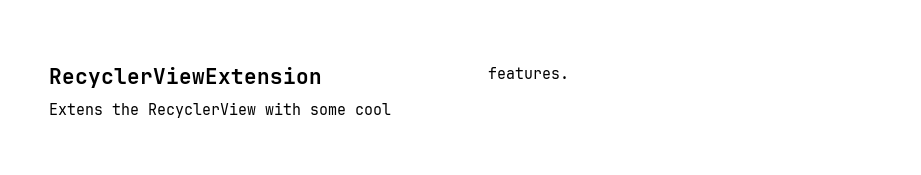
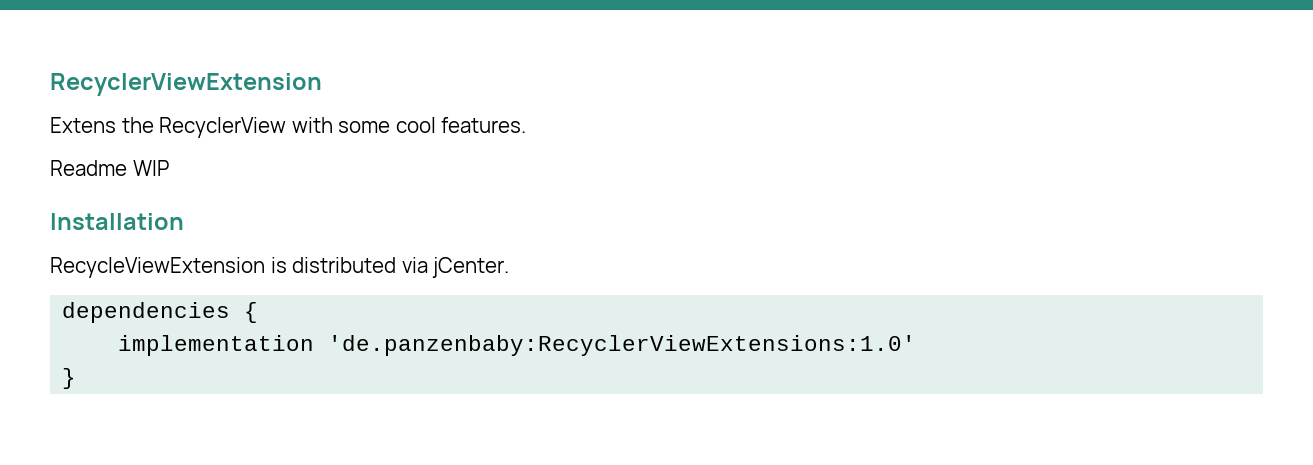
(569, 73) none -> [50,160,169,176] [50,213,184,230] [50,257,510,278] [62,302,259,323] [118,335,917,356] [62,368,77,389] // Readme WIP // Installation // RecycleViewExtension is distributed via jCenter. // dependencies { // implementation 'de.panzenbaby:RecyclerViewExtensions:1.0' // }

